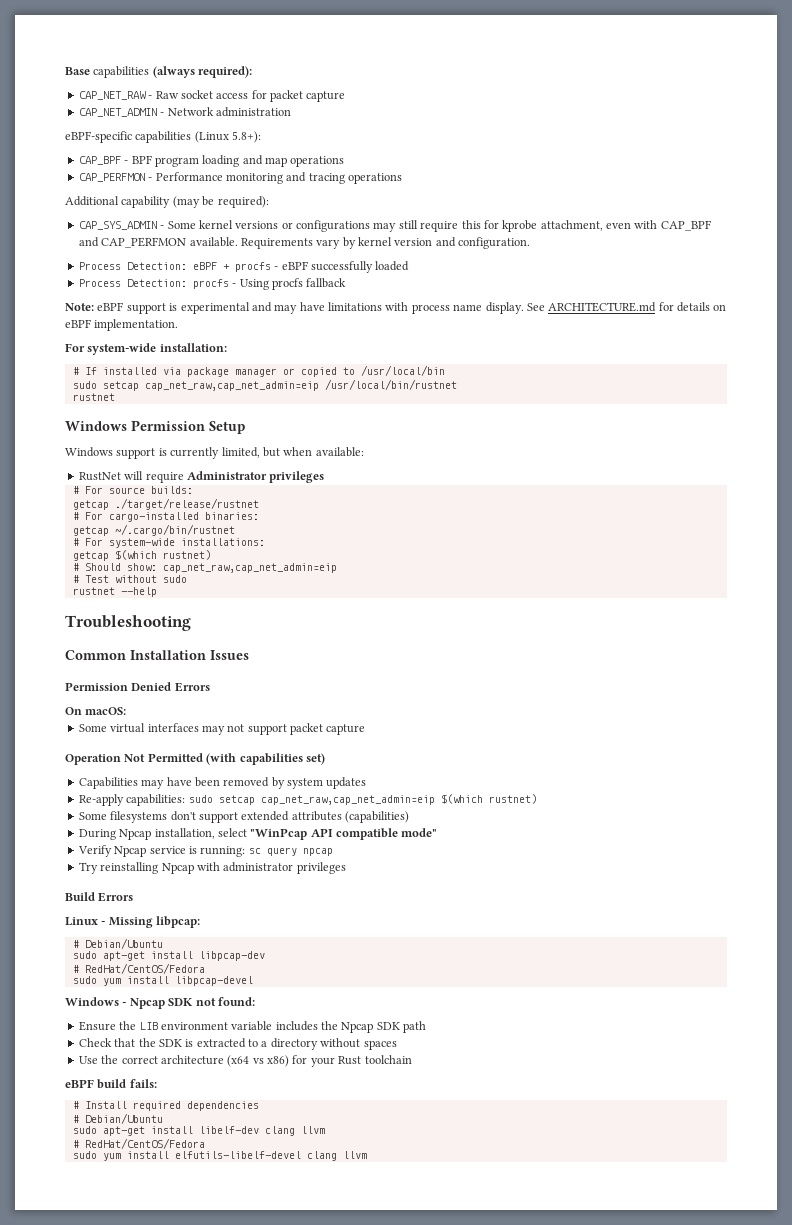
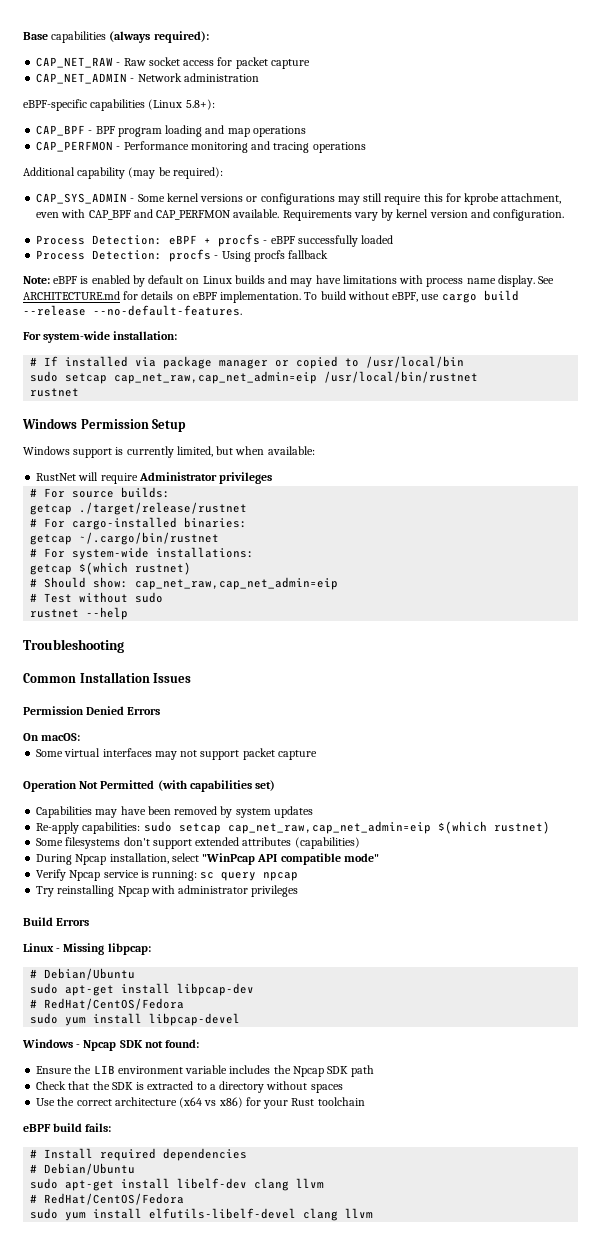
[126,302,250,314] support is experimental -> [80,275,265,287] is enabled by default on Linux builds
(179, 325) none -> [304,290,519,303] [23,305,242,316] To build without eBPF, use cargo build --release --no-default-features.

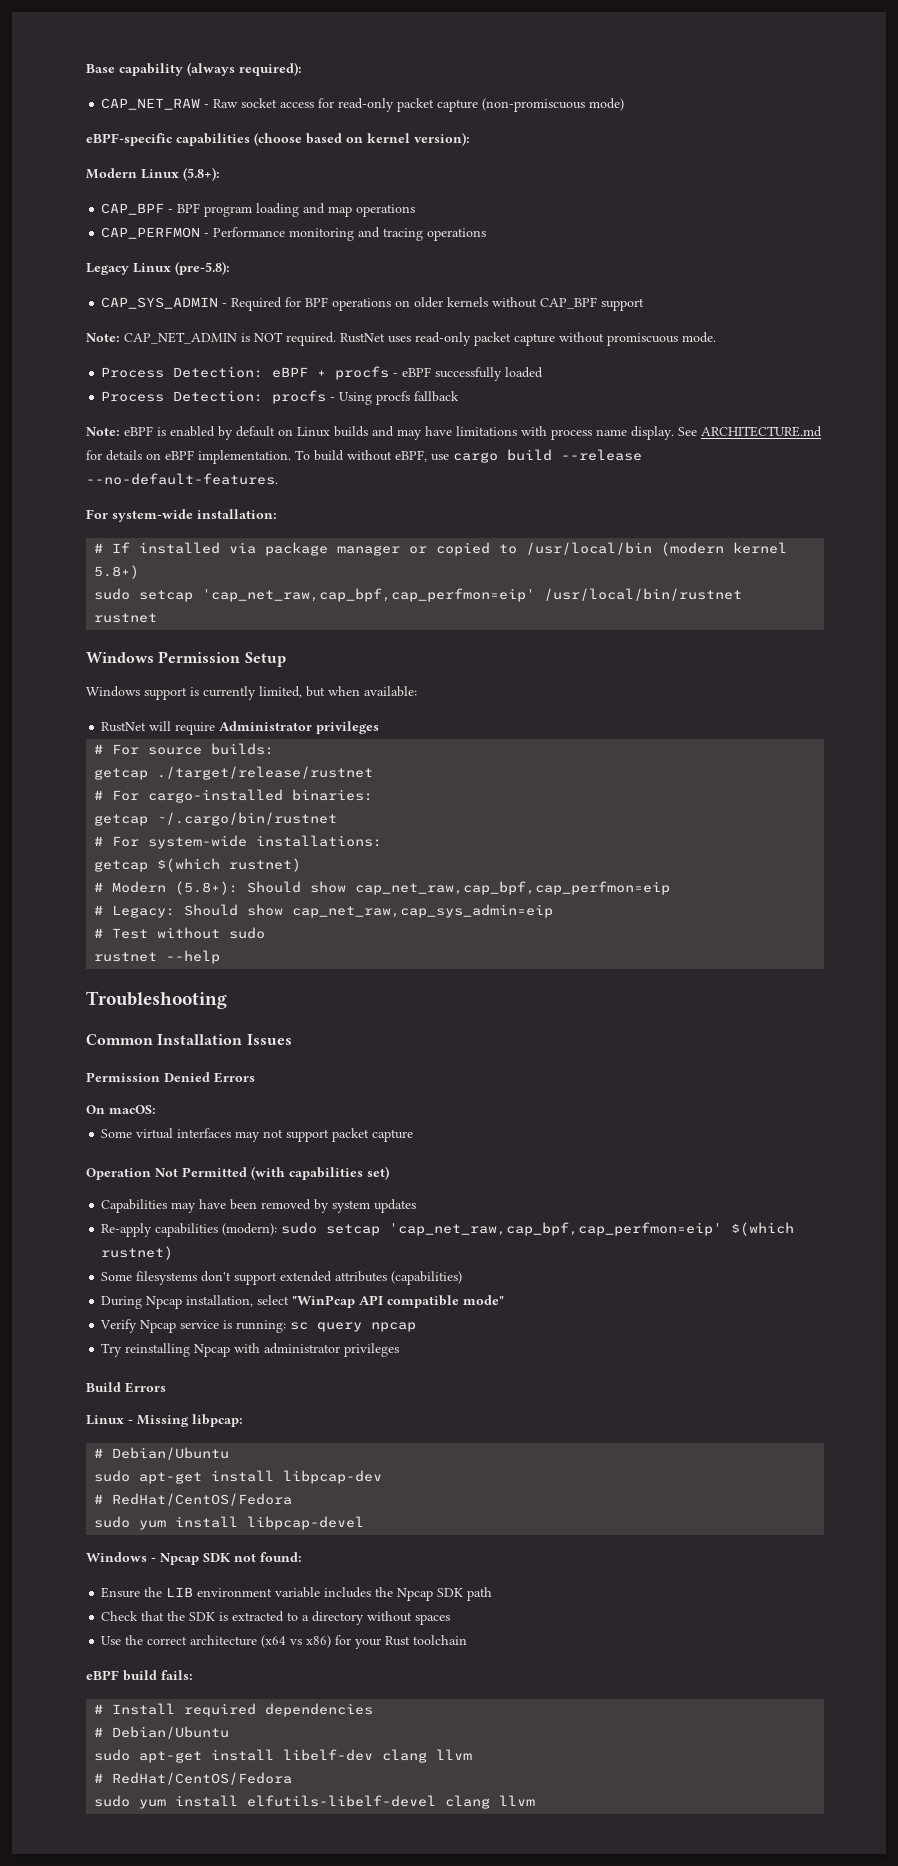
[51,31,107,43] capabilities -> [119,63,183,76] capability
[235,57,310,69] [36,73,259,84] [23,99,215,111] packet capture // CAP_NET_ADMIN - Network administration // eBPF-specific capabilities (Linux 5.8+): -> [338,98,625,112] [86,132,470,146] [86,167,220,181] read-only packet capture (non-promiscuous mode) // eBPF-specific capabilities (choose based on kernel version): // Modern Linux (5.8+):
[23,167,223,179] [36,193,562,205] [36,209,565,221] Additional capability (may be required): // CAP_SYS_ADMIN - Some kernel versions or configurations may still require this for kprobe attachment, even with CAP_BPF and CAP_PERFMON available. Requirements vary by kernel version and configuration. -> [86,261,230,275] [101,297,645,311] [86,332,716,346] Legacy Linux (pre-5.8): // CAP_SYS_ADMIN - Required for BPF operations on older kernels without CAP_BPF support // Note: CAP_NET_ADMIN is NOT required. RustNet uses read-only packet capture without promiscuous mode.
[30,371,318,384] // sudo setcap cap_net_raw,cap_net_admin=eip -> [661,542,788,556] [94,565,140,579] [94,588,536,602] (modern kernel 5.8+) // sudo setcap 'cap_net_raw,cap_bpf,cap_perfmon=eip'
[44,577,339,590] Should show: cap_net_raw,cap_net_admin=eip -> [112,881,671,895] [94,904,554,918] Modern (5.8+): Should show cap_net_raw,cap_bpf,cap_perfmon=eip // # Legacy: Should show cap_net_raw,cap_sys_admin=eip
[82,821,431,834] capabilities: sudo setcap cap_net_raw,cap_net_admin=eip -> [155,1222,723,1237] capabilities (modern): sudo setcap 'cap_net_raw,cap_bpf,cap_perfmon=eip'

